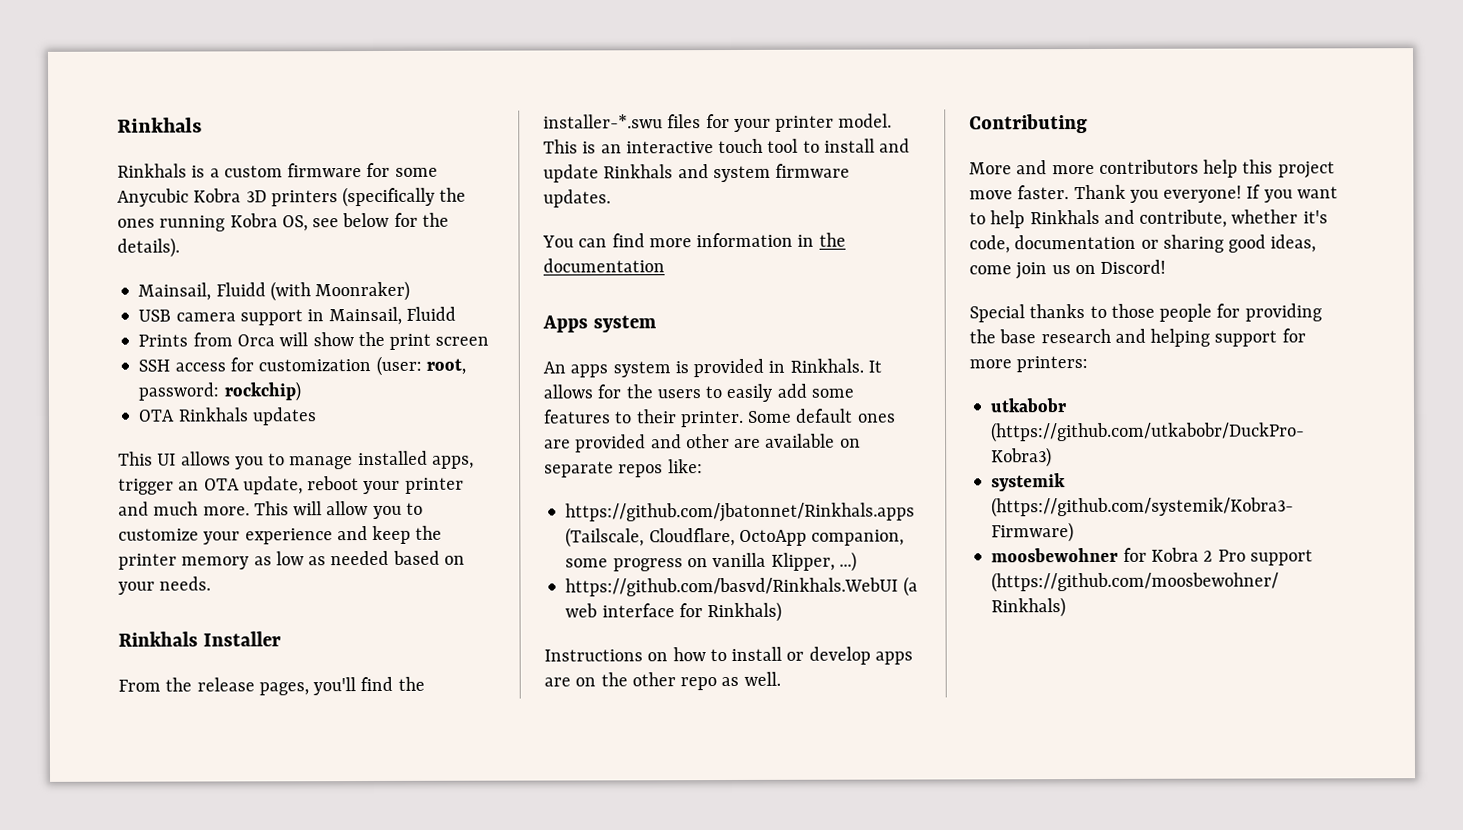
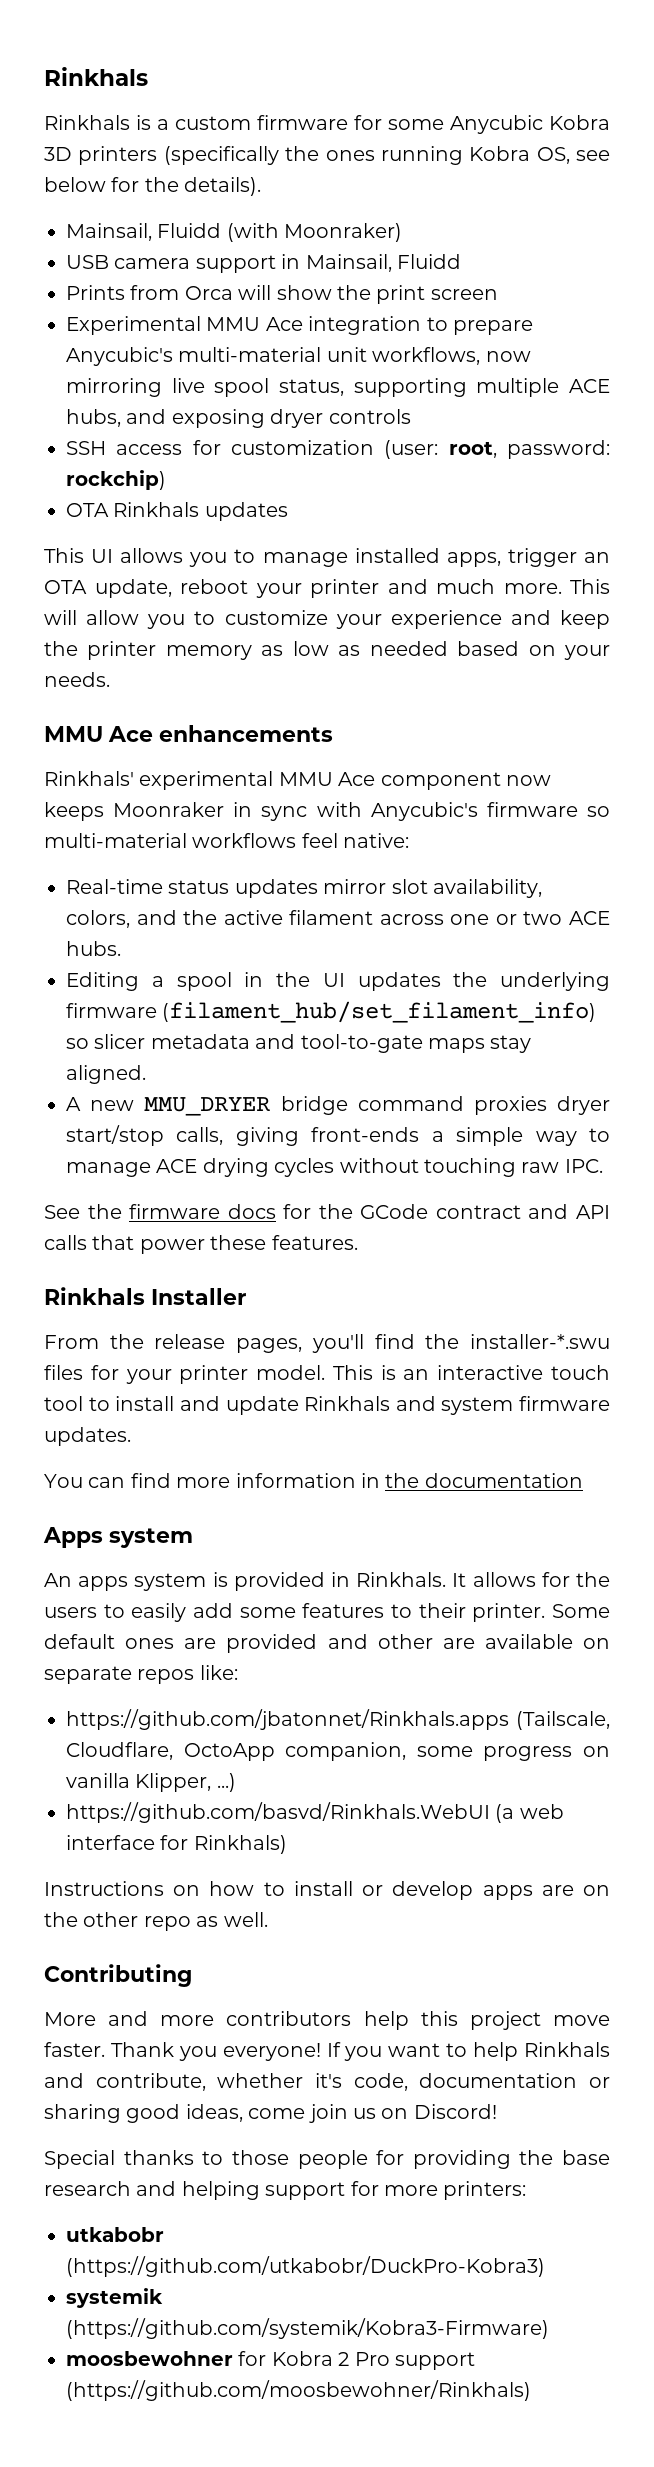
(490, 341) none -> [66,316,533,335] [66,347,531,366] [66,378,611,397] [66,409,411,428] // Experimental MMU Ace integration to prepare Anycubic's multi-material unit workflows, now mirroring live spool status, supporting multiple ACE hubs, and exposing dryer controls
(212, 583) none -> [44,725,333,742] [44,771,551,790] [44,802,610,821] [44,833,410,848] [66,879,542,898] [66,910,610,928] [66,941,121,956] [66,972,610,991] [66,1001,597,1023] [66,1034,532,1053] [66,1065,146,1084] [66,1096,610,1116] [66,1125,611,1146] [66,1158,603,1177] [44,1204,610,1219] [44,1235,358,1254] // MMU Ace enhancements // Rinkhals' experimental MMU Ace component now keeps Moonraker in sync with Anycubic's firmware so multi-material workflows feel native: // Real-time status updates mirror slot availability, colors, and the active filament across one or two ACE hubs. // Editing a spool in the UI updates the underlying firmware (filament_hub/set_filament_info) so slicer metadata and tool-to-gate maps stay aligned. // A new MMU_DRYER bridge command proxies dryer start/stop calls, giving front-ends a simple way to manage ACE drying cycles without touching raw IPC. // See the firmware docs for the GCode contract and API calls that power these features.

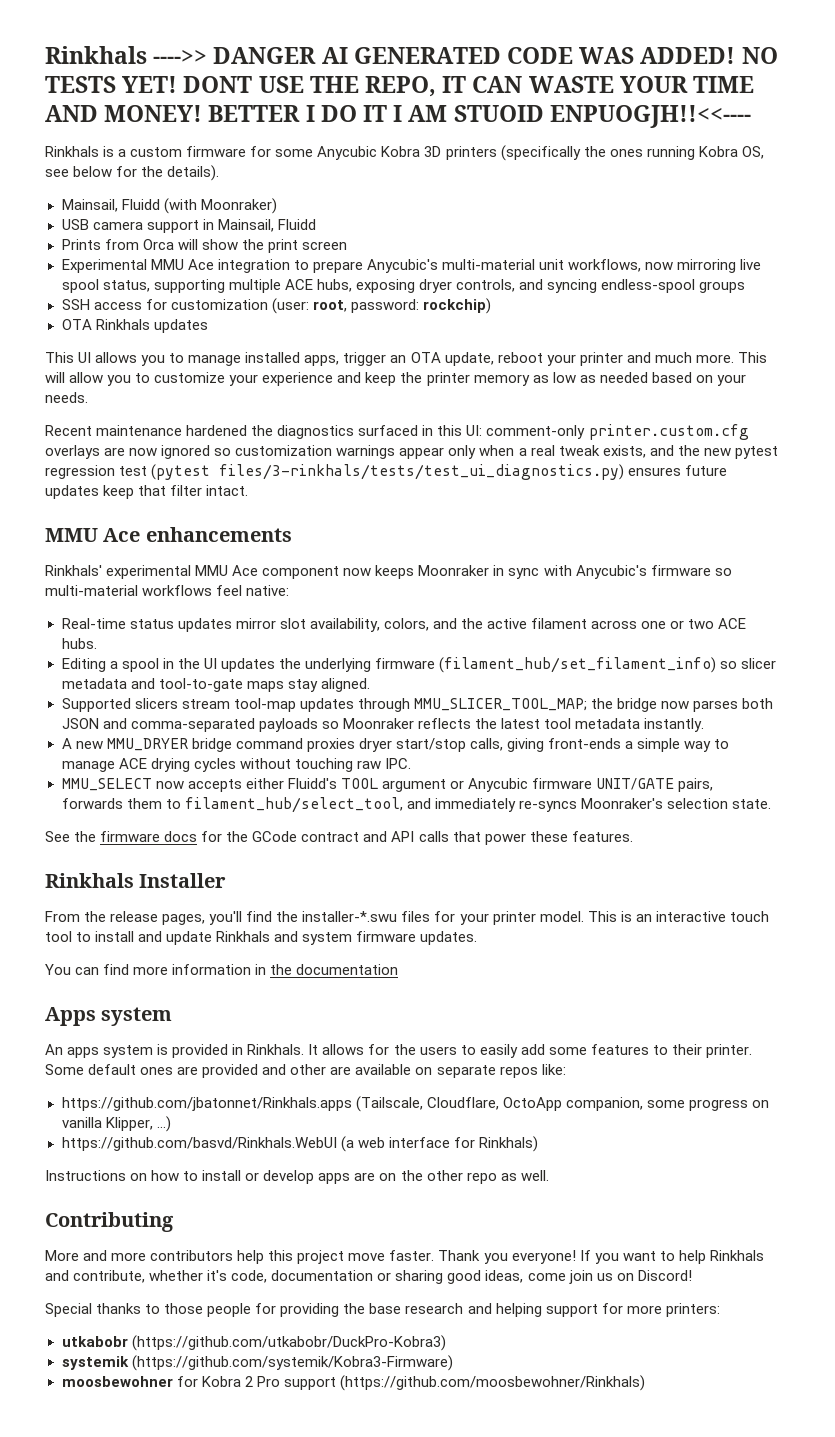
[44,67,148,86] Rinkhals -> [45,46,778,64] [45,76,755,97] [45,105,751,128] Rinkhals ---->> DANGER AI GENERATED CODE WAS ADDED! NO TESTS YET! DONT USE THE REPO, IT CAN WASTE YOUR TIME AND MONEY! BETTER I DO IT I AM STUOID ENPUOGJH!!<<----
[126,409,167,424] and -> (352, 285) none
[328,409,411,424] controls -> [455,279,746,293] controls, and syncing endless-spool groups
(110, 679) none -> [45,424,749,440] [45,445,778,459] [45,464,728,480] [45,485,249,499] // Recent maintenance hardened the diagnostics surfaced in this UI: comment-only printer.custom.cfg overlays are now ignored so customization warnings appear only when a real tweak exists, and the new pytest regression test (pytest files/3-rinkhals/tests/test_ui_diagnostics.py) ensures future updates keep that filter intact.
(146, 1074) none -> [61,698,774,712] [61,718,705,732] // Supported slicers stream tool-map updates through MMU_SLICER_TOOL_MAP; the bridge now parses both JSON and comma-separated payloads so Moonraker reflects the latest tool metadata instantly.
(603, 1166) none -> [61,778,714,792] [61,797,771,813] // MMU_SELECT now accepts either Fluidd's TOOL argument or Anycubic firmware UNIT/GATE pairs, forwards them to filament_hub/select_tool, and immediately re-syncs Moonraker's selection state.

